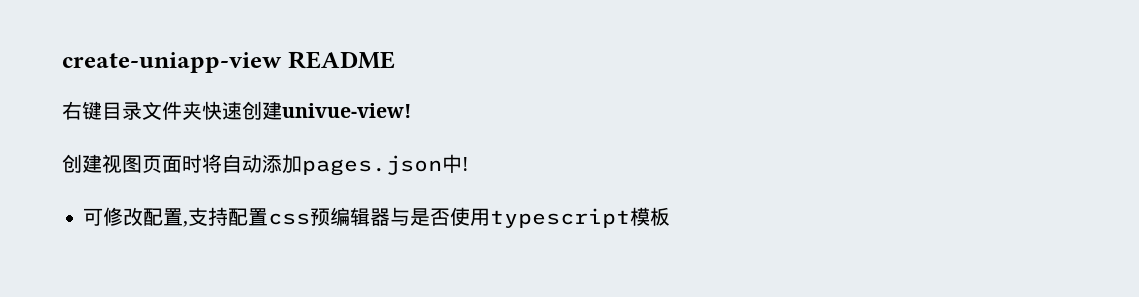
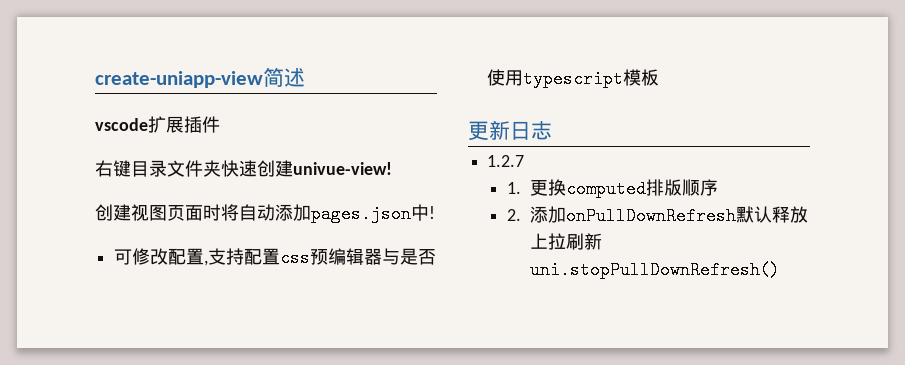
[287,51,395,69] README -> [263,67,305,87] [95,116,220,133] 简述 // vscode扩展插件
(671, 216) none -> [468,120,552,141] [487,155,525,167] [507,179,718,198] [507,206,808,225] [529,233,602,250] [529,261,780,279] // 更新日志 // 1.2.7 // 1.更换computed排版顺序 // 2.添加onPullDownRefresh默认释放上拉刷新uni.stopPullDownRefresh()

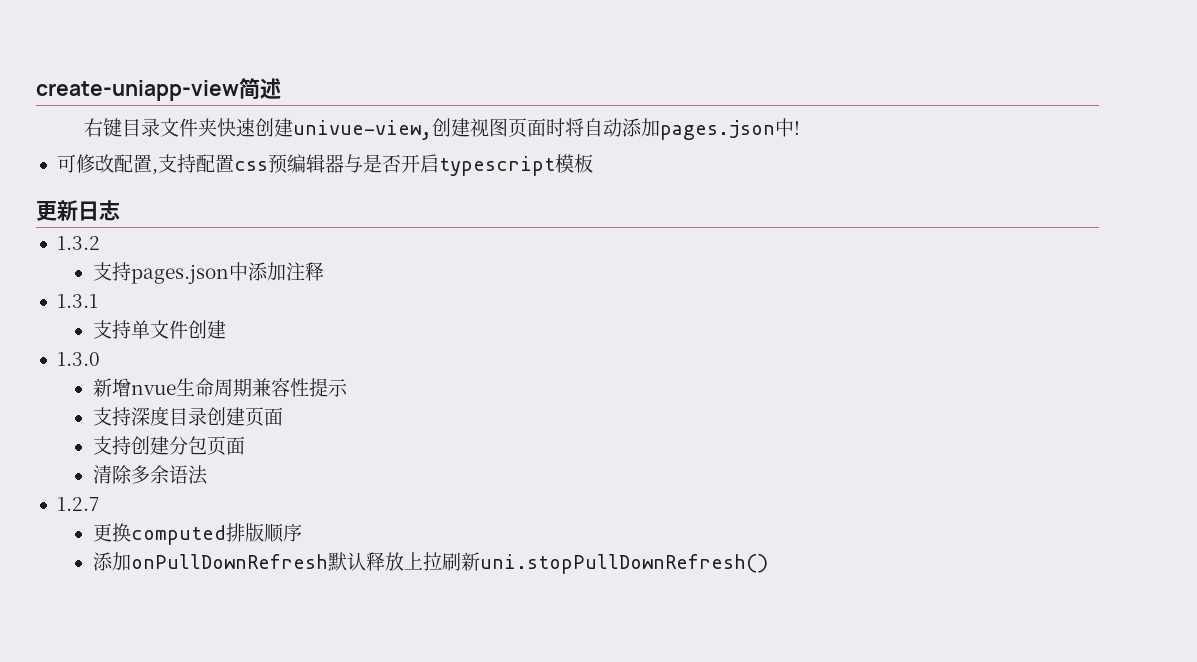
[95,116,220,133] // vscode扩展插件 -> (281, 88) none
[293,162,392,175] univue-view! // -> [293,120,433,140] univue-view,
[487,69,524,86] 使用 -> [400,154,439,173] 开启
(552, 130) none -> [56,236,100,250] [92,262,324,284] [56,294,98,308] [92,320,226,339] [56,352,100,366] [92,378,348,397] [92,407,283,427] [92,436,245,456] [92,465,208,485] // 1.3.2 // 支持pages.json中添加注释 // 1.3.1 // 支持单文件创建 // 1.3.0 // 新增nvue生命周期兼容性提示 // 支持深度目录创建页面 // 支持创建分包页面 // 清除多余语法
[507,182,522,194] 1. -> (99, 504) none
[507,209,522,221] 2. -> (302, 532) none

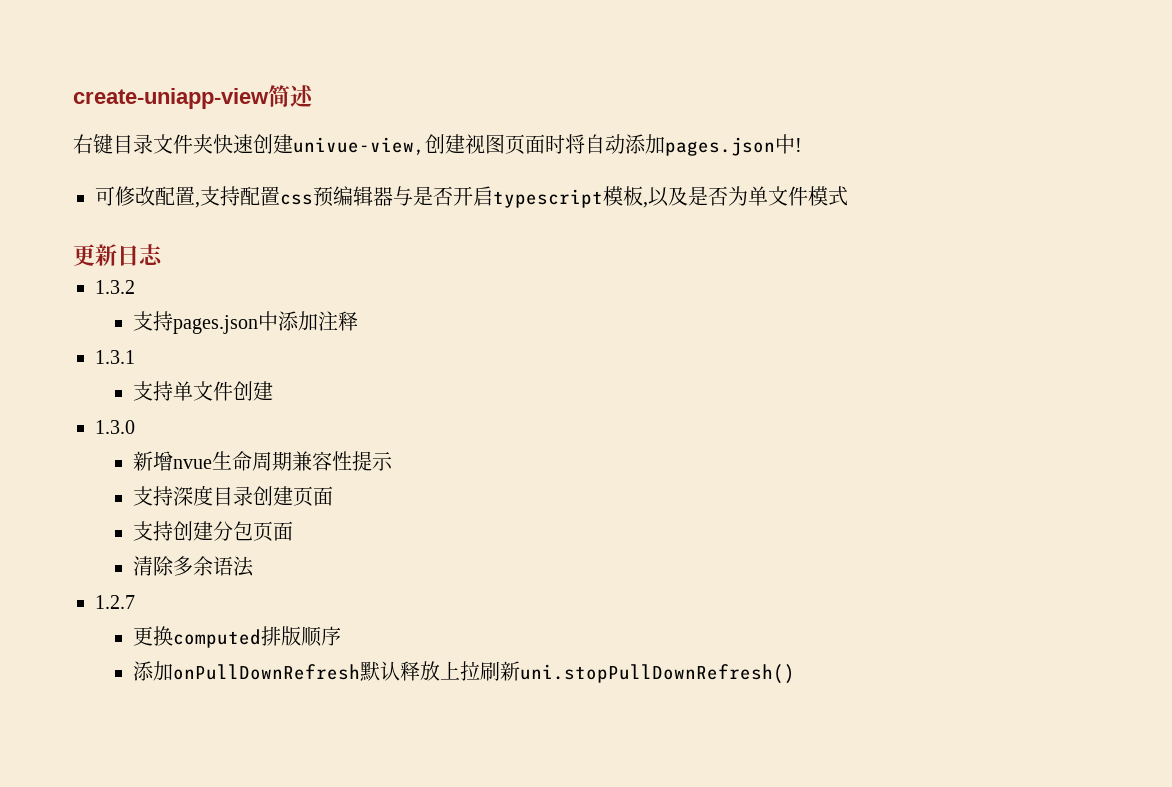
(593, 163) none -> [643,186,848,208] ,以及是否为单文件模式

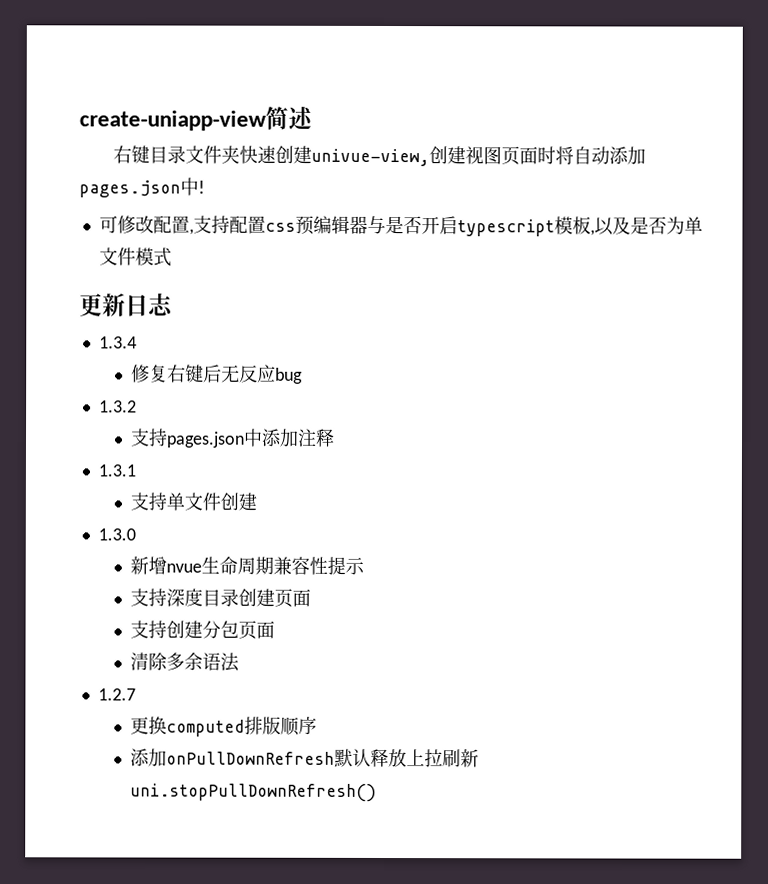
(163, 254) none -> [98,336,137,349] [130,364,303,384] // 1.3.4 // 修复右键后无反应bug

